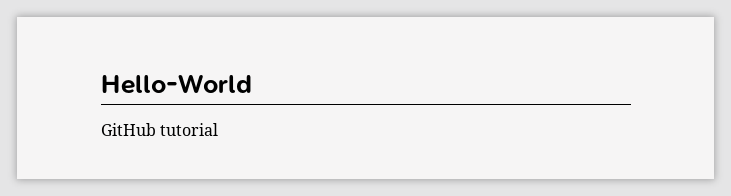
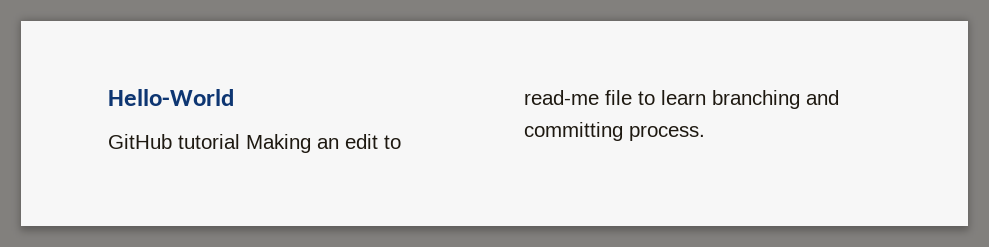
(219, 129) none -> [246,134,401,153] [524,90,839,109] [524,122,705,141] Making an edit to read-me file to learn branching and committing process.

